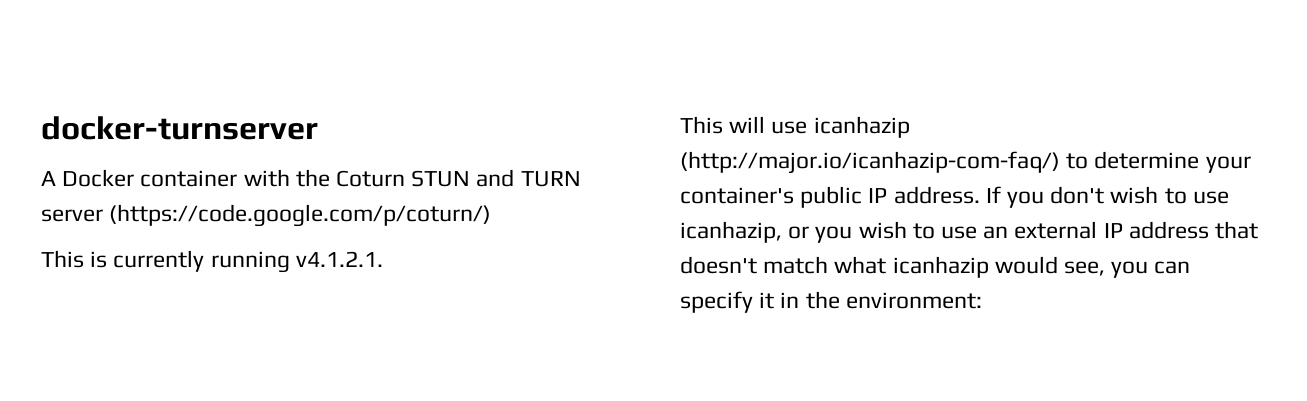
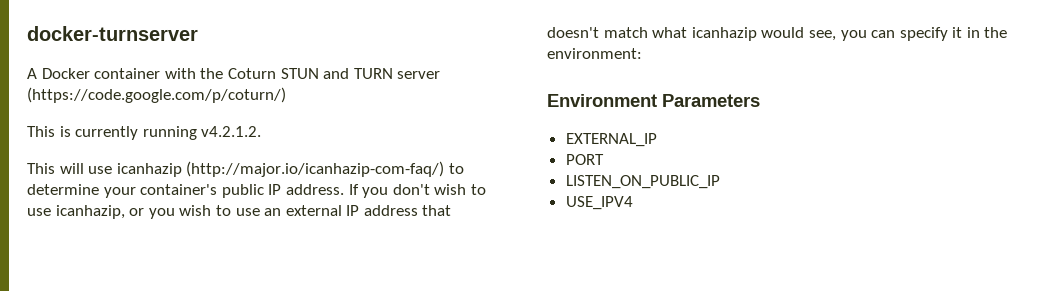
[295,251,383,267] v4.1.2.1. -> [201,126,262,137] v4.2.1.2.
(982, 300) none -> [547,94,760,107] [565,133,657,147] [565,154,604,165] [565,175,720,189] [565,196,633,210] // Environment Parameters // EXTERNAL_IP // PORT // LISTEN_ON_PUBLIC_IP // USE_IPV4

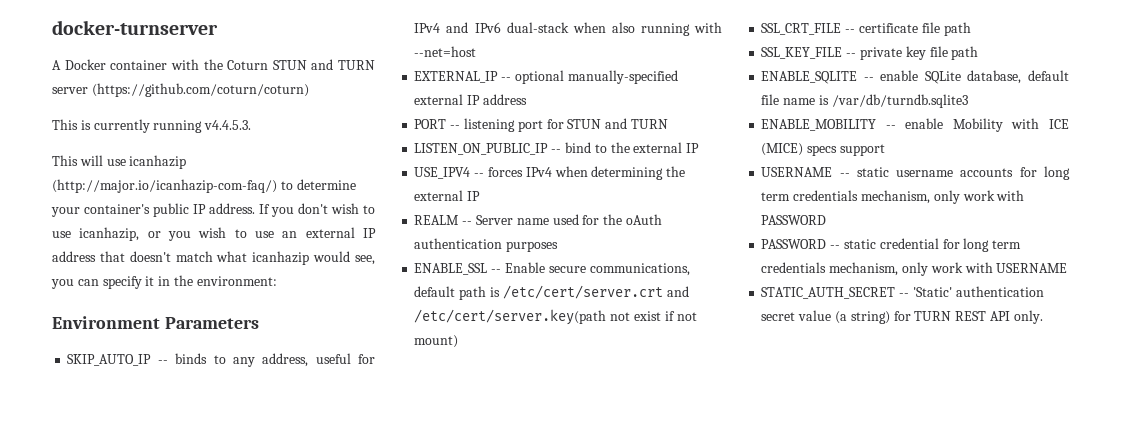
[27,87,286,103] (https://code.google.com/p/coturn/) -> [91,83,309,97] (https://github.com/coturn/coturn)
[201,126,262,137] v4.2.1.2. -> [204,120,252,130] v4.4.5.3.
[565,133,657,147] [565,154,604,165] [565,175,720,189] [565,196,633,210] EXTERNAL_IP // PORT // LISTEN_ON_PUBLIC_IP // USE_IPV4 -> [67,353,375,367] [414,22,722,36] [414,46,477,57] [414,70,678,84] [414,94,527,105] [414,118,668,132] [414,142,700,155] [414,166,686,180] [414,190,481,201] [414,214,662,225] [414,238,559,252] [414,262,690,276] [414,285,689,300] [414,309,697,325] [414,335,459,348] [761,22,971,36] [761,46,979,60] [761,70,1069,84] [761,94,968,108] [761,118,1069,132] [761,143,885,156] [761,166,1070,180] [761,190,1025,204] [761,215,827,225] [761,238,1022,252] [761,262,1068,276] [761,286,1044,299] [761,310,1043,324] SKIP_AUTO_IP -- binds to any address, useful for IPv4 and IPv6 dual-stack when also running with --net=host // EXTERNAL_IP -- optional manually-specified external IP address // PORT -- listening port for STUN and TURN // LISTEN_ON_PUBLIC_IP -- bind to the external IP // USE_IPV4 -- forces IPv4 when determining the external IP // REALM -- Server name used for the oAuth authentication purposes // ENABLE_SSL -- Enable secure communications, default path is /etc/cert/server.crt and /etc/cert/server.key(path not exist if not mount) // SSL_CRT_FILE -- certificate file path // SSL_KEY_FILE -- private key file path // ENABLE_SQLITE -- enable SQLite database, default file name is /var/db/turndb.sqlite3 // ENABLE_MOBILITY -- enable Mobility with ICE (MICE) specs support // USERNAME -- static username accounts for long term credentials mechanism, only work with PASSWORD // PASSWORD -- static credential for long term credentials mechanism, only work with USERNAME // STATIC_AUTH_SECRET -- 'Static' authentication secret value (a string) for TURN REST API only.

